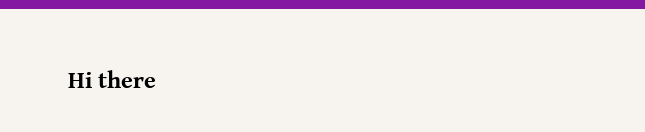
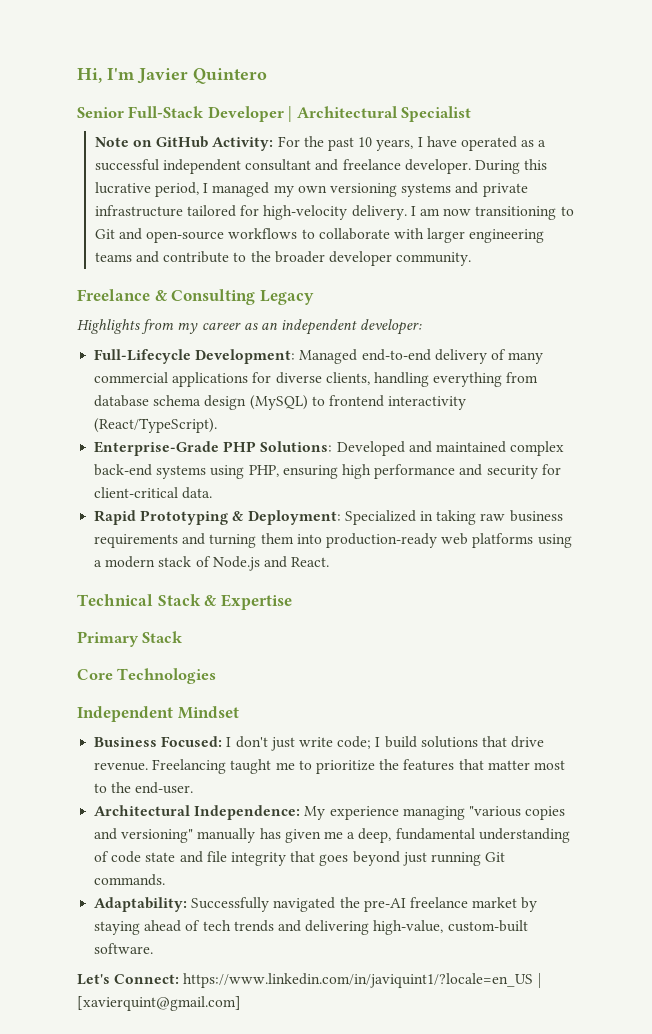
[68,70,157,88] Hi there -> [77,68,267,84] [77,106,472,122] [94,136,547,151] [94,159,548,174] [94,182,528,197] [94,205,574,220] [94,228,545,243] [94,251,472,266] [77,289,314,305] [77,319,423,335] [94,349,544,364] [94,372,539,387] [94,395,467,410] [94,418,218,433] [94,441,565,456] [94,464,561,479] [94,487,213,499] [94,510,563,525] [94,533,572,548] [94,556,330,571] [77,594,292,610] [77,631,183,647] [77,668,217,684] [77,706,239,722] [94,736,545,751] [94,759,565,774] [94,782,194,794] [94,805,566,820] [94,828,570,843] [94,851,506,866] [94,874,166,886] [94,897,538,912] [94,920,528,935] [94,943,154,954] [77,973,541,988] [77,996,241,1011] Hi, I'm Javier Quintero // Senior Full-Stack Developer | Architectural Specialist // Note on GitHub Activity: For the past 10 years, I have operated as a successful independent consultant and freelance developer. During this lucrative period, I managed my own versioning systems and private infrastructure tailored for high-velocity delivery. I am now transitioning to Git and open-source workflows to collaborate with larger engineering teams and contribute to the broader developer community. // Freelance & Consulting Legacy // Highlights from my career as an independent developer: // Full-Lifecycle Development: Managed end-to-end delivery of many commercial applications for diverse clients, handling everything from database schema design (MySQL) to frontend interactivity (React/TypeScript). // Enterprise-Grade PHP Solutions: Developed and maintained complex back-end systems using PHP, ensuring high performance and security for client-critical data. // Rapid Prototyping & Deployment: Specialized in taking raw business requirements and turning them into production-ready web platforms using a modern stack of Node.js and React. // Technical Stack & Expertise // Primary Stack // Core Technologies // Independent Mindset // Business Focused: I don't just write code; I build solutions that drive revenue. Freelancing taught me to prioritize the features that matter most to the end-user. // Architectural Independence: My experience managing "various copies and versioning" manually has given me a deep, fundamental understanding of code state and file integrity that goes beyond just running Git commands. // Adaptability: Successfully navigated the pre-AI freelance market by staying ahead of tech trends and delivering high-value, custom-built software. // Let's Connect: https://www.linkedin.com/in/javiquint1/?locale=en_US | [xavierquint@gmail.com]

